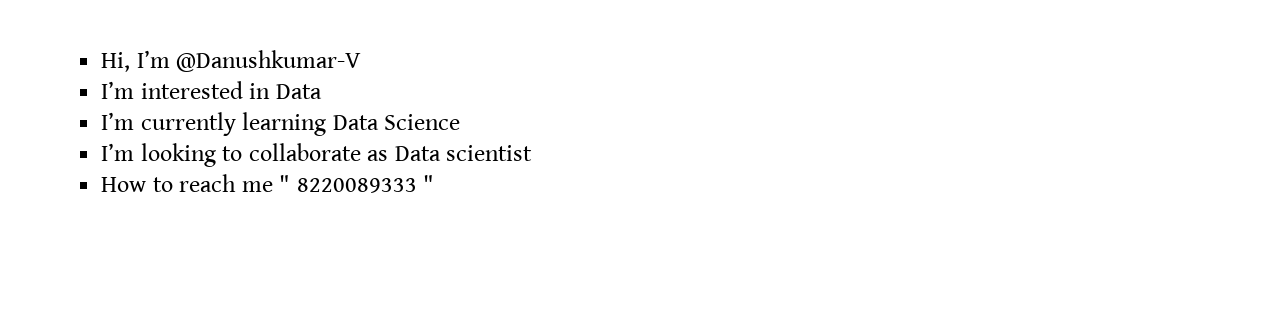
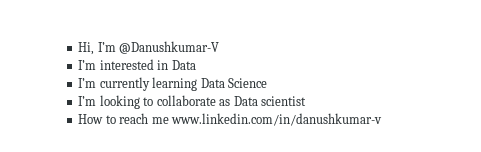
[279,175,435,193] " 8220089333 " -> [171,113,383,126] www.linkedin.com/in/danushkumar-v

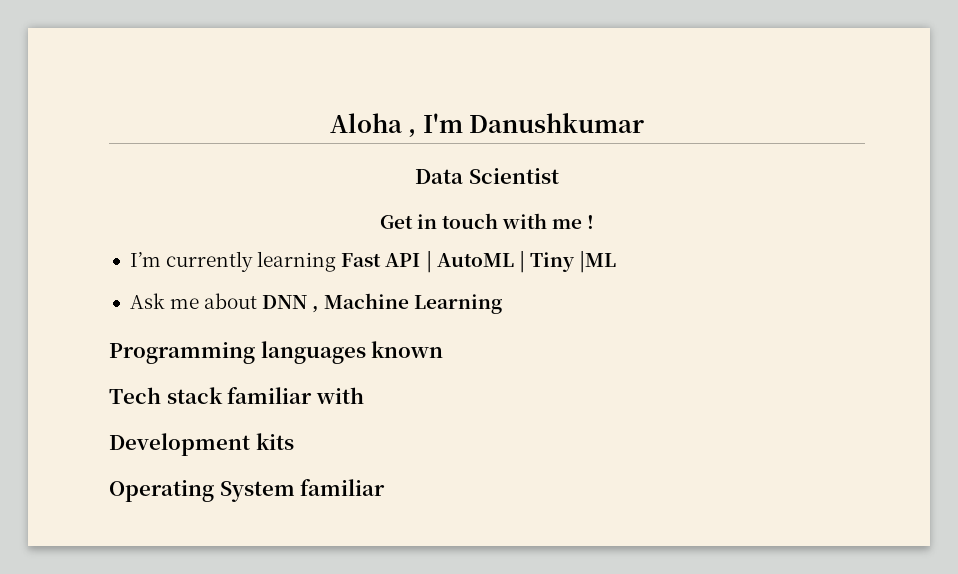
[78,41,220,55] [78,59,196,70] [78,77,268,91] [78,95,307,109] [78,113,383,126] Hi, I’m @Danushkumar-V // I’m interested in Data // I’m currently learning Data Science // I’m looking to collaborate as Data scientist // How to reach me www.linkedin.com/in/danushkumar-v -> [329,113,645,137] [415,168,559,184] [379,213,595,229] [129,251,617,273] [129,293,502,314] [109,341,444,364] [109,387,364,404] [109,433,294,456] [109,479,386,502] Aloha , I'm Danushkumar // Data Scientist // Get in touch with me ! // I’m currently learning Fast API | AutoML | Tiny |ML // Ask me about DNN , Machine Learning // Programming languages known // Tech stack familiar with // Development kits // Operating System familiar

